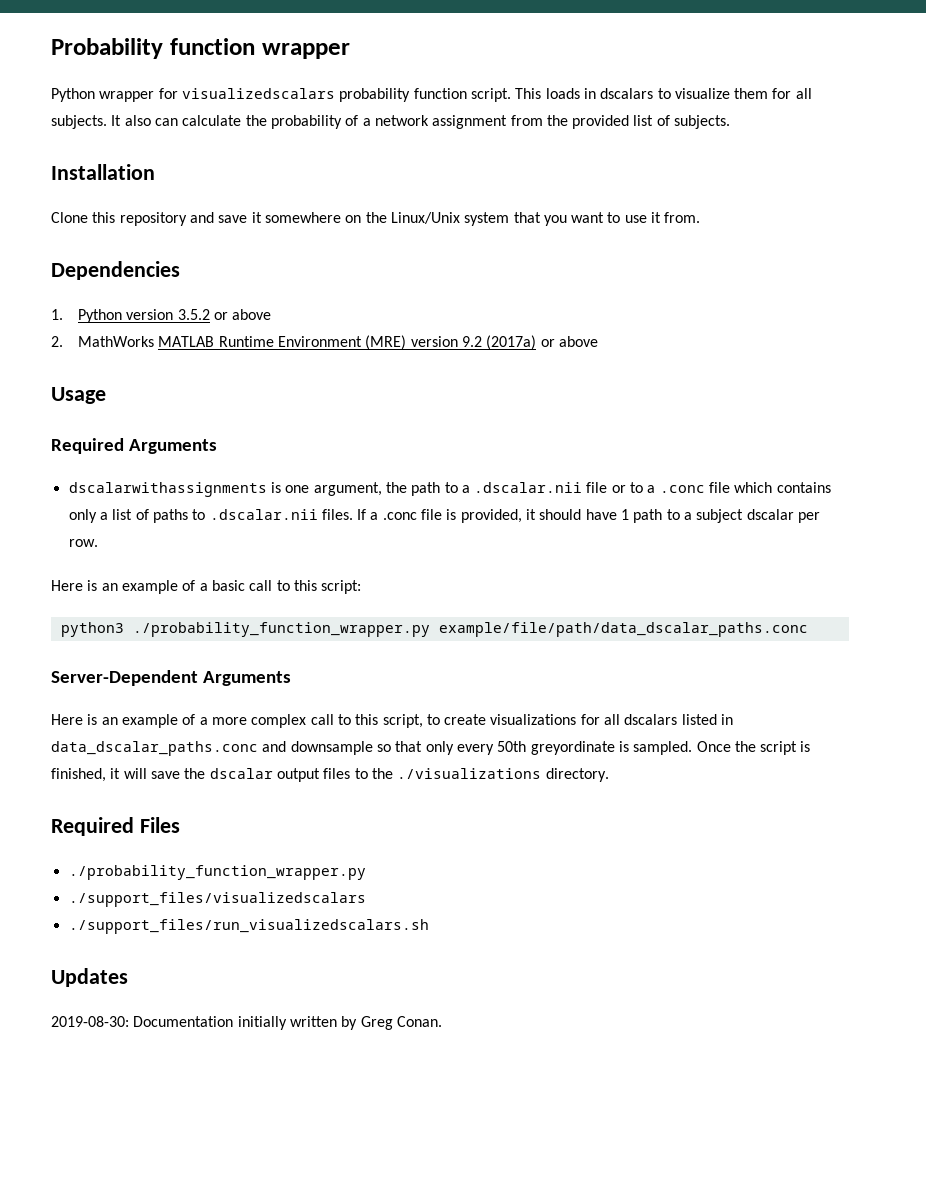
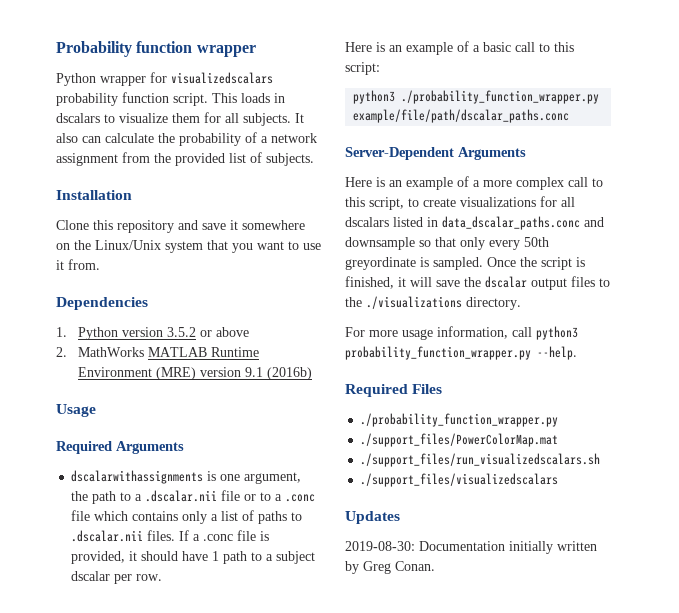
[461,335,598,350] 9.2 (2017a) or above -> [244,367,312,380] 9.1 (2016b)
[438,622,808,637] example/file/path/data_dscalar_paths.conc -> [353,109,570,123] example/file/path/dscalar_paths.conc
(609, 775) none -> [345,326,578,340] [345,346,577,360] // For more usage information, call python3 probability_function_wrapper.py --help.
[68,892,366,907] ./support_files/visualizedscalars -> [360,433,559,447] ./support_files/PowerColorMap.mat
(429, 926) none -> [360,473,559,487] // ./support_files/visualizedscalars

